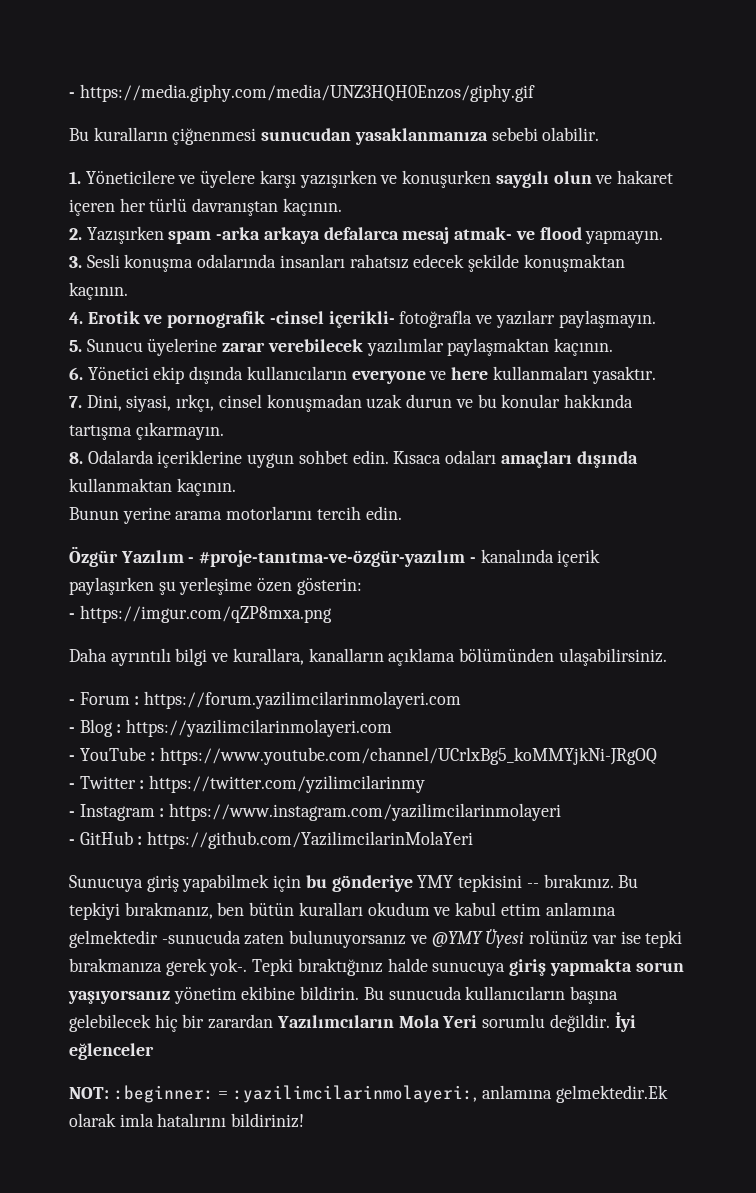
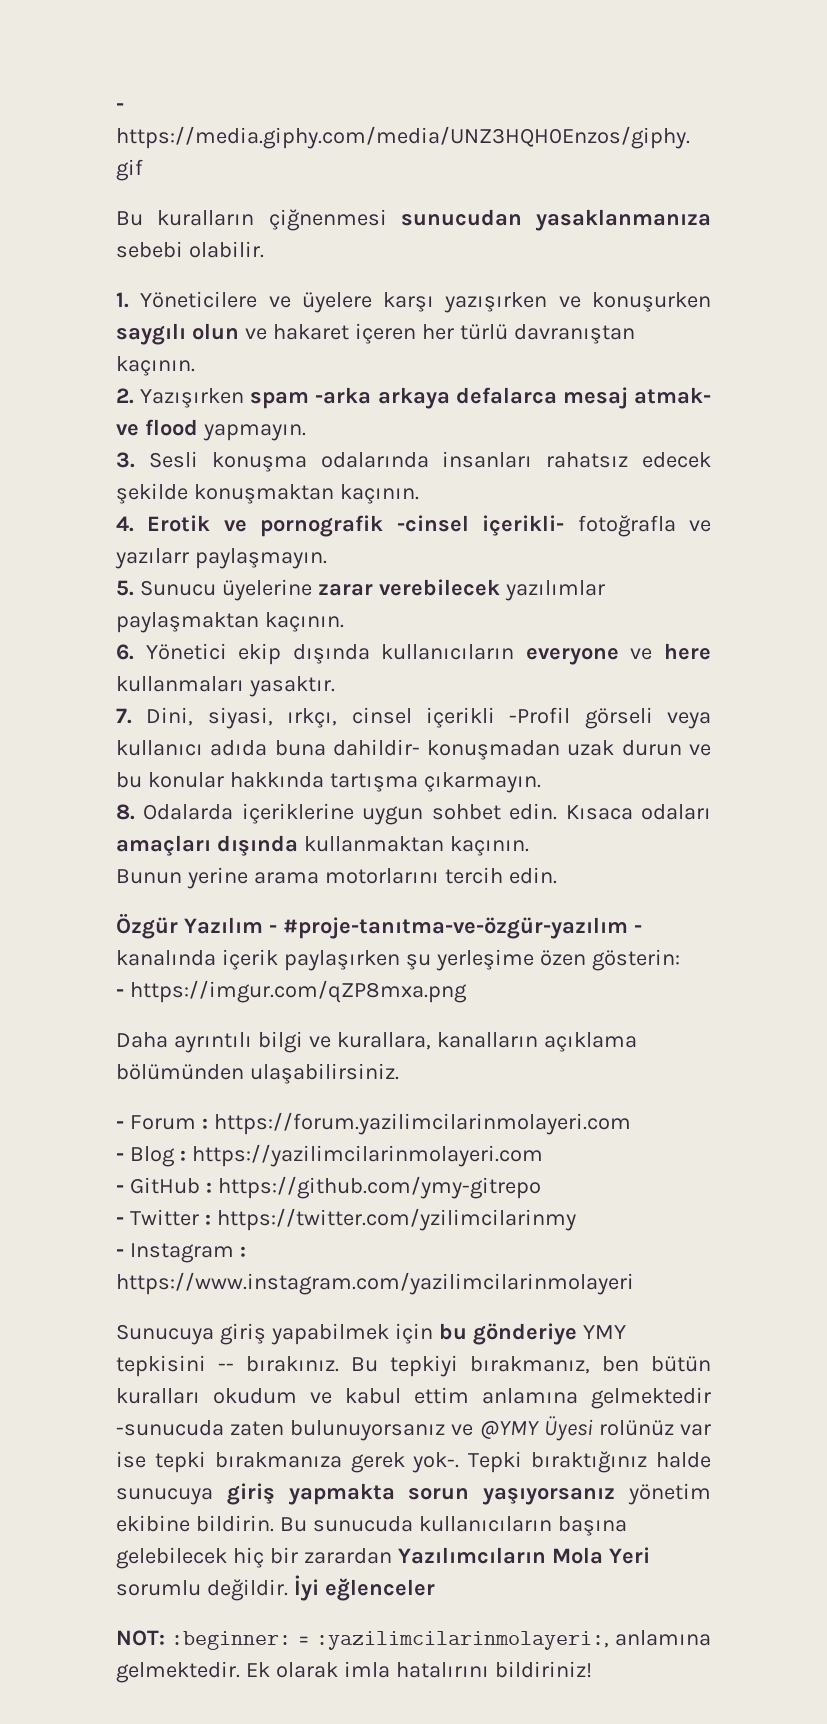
(262, 401) none -> [425,707,711,729] [116,739,420,756] içerikli -Profil görseli veya kullanıcı adıda buna dahildir-
[79,747,658,765] YouTube : https://www.youtube.com/channel/UCrlxBg5_koMMYjkNi-JRgOQ -> [129,1176,541,1199] GitHub : https://github.com/ymy-gitrepo
[69,831,474,849] // - GitHub : https://github.com/YazilimcilarinMolaYeri -> (634, 1283) none
[555,1085,668,1103] gelmektedir.Ek -> [116,1661,270,1683] gelmektedir. Ek

